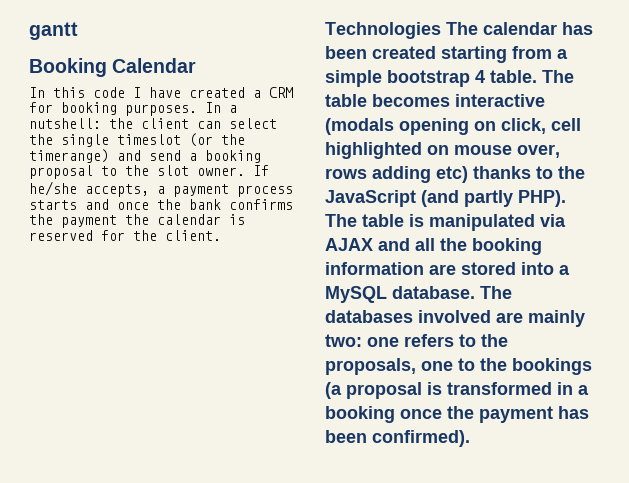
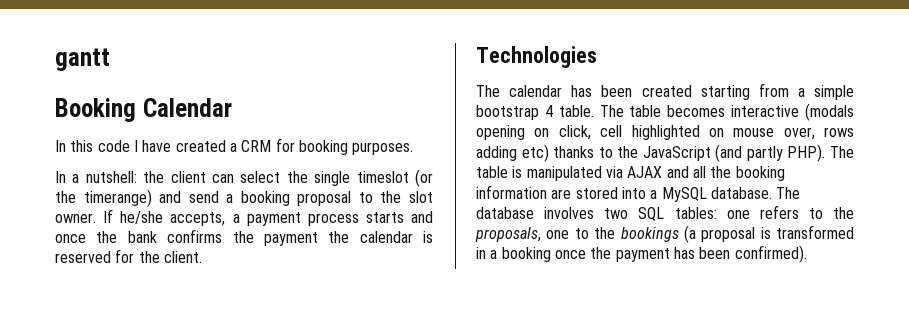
(197, 110) none -> (414, 148) //
(441, 30) none -> (597, 57) //
[325,310,585,327] [325,334,362,347] databases involved are mainly two: -> [476,207,717,221] database involves two SQL tables:

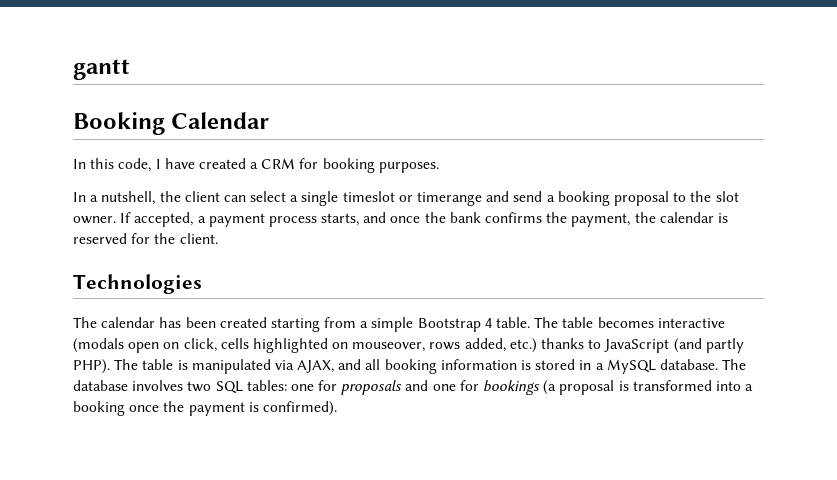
[97,140,130,152] code -> [118,158,152,172] code,
[85,171,137,183] nutshell: -> [101,191,156,205] nutshell,
[286,171,308,183] the -> [290,195,299,202] a
[415,169,433,187] [55,189,152,207] (or the timerange) -> [398,192,483,206] or timerange
[120,211,226,226] he/she accepts, -> [134,212,194,227] accepted,
[365,212,404,223] starts -> [321,213,360,226] starts,
[263,232,318,246] payment -> [571,213,631,227] payment,
[476,105,539,120] bootstrap -> [417,318,481,332] Bootstrap
[476,125,525,140] opening -> [128,342,160,353] open
[600,125,623,137] cell -> [220,338,249,349] cells
[733,127,854,140] [476,144,549,162] mouse over, rows adding etc) -> [352,338,537,353] mouseover, rows added, etc.)
[617,146,639,158] the -> (602, 344) none
[627,166,663,178] AJAX -> [297,360,335,373] AJAX,
[710,166,732,178] the -> (381, 364) none
[551,187,646,199] are stored into -> [521,359,592,370] is stored in
[759,205,854,219] [475,227,616,242] refers to the proposals, one to the -> [318,380,479,395] for proposals and one for
[476,247,486,259] in -> [715,381,741,391] into
[673,247,731,259] has been -> [248,402,259,412] is

